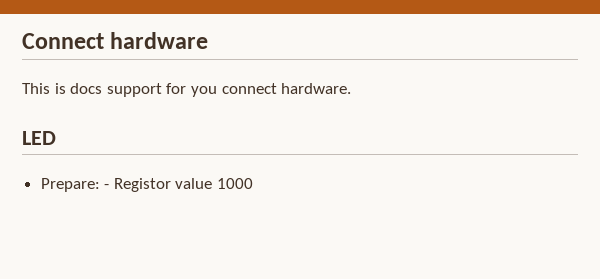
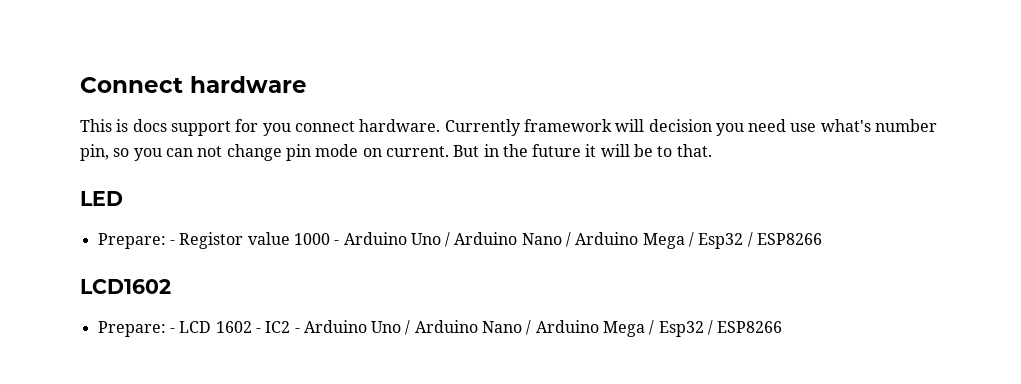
(352, 88) none -> [444,119,938,136] [80,144,712,161] Currently framework will decision you need use what's number pin, so you can not change pin mode on current. But in the future it will be to that.
(254, 183) none -> [334,232,823,249] [80,279,171,294] [97,320,783,337] - Arduino Uno / Arduino Nano / Arduino Mega / Esp32 / ESP8266 // LCD1602 // Prepare: - LCD 1602 - IC2 - Arduino Uno / Arduino Nano / Arduino Mega / Esp32 / ESP8266

